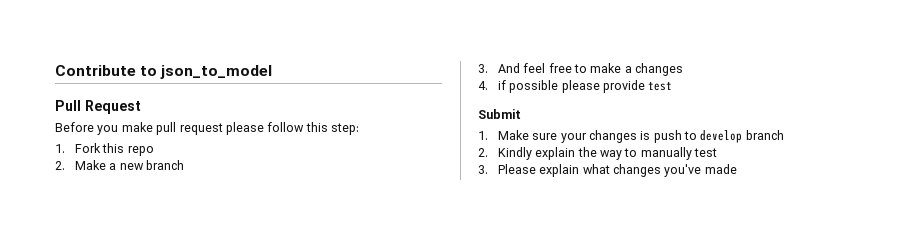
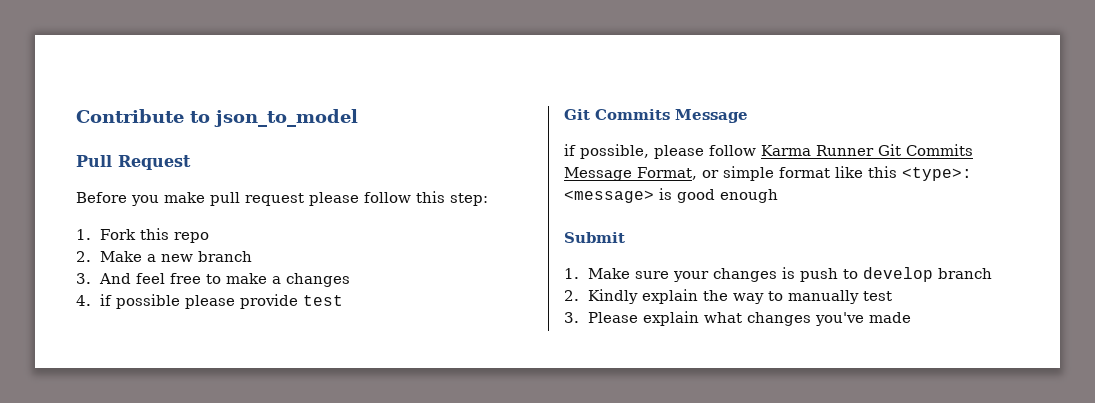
(673, 86) none -> [564,109,748,123] [564,144,973,159] [564,166,972,181] [564,188,778,203] // Git Commits Message // if possible, please follow Karma Runner Git Commits Message Format, or simple format like this <type>: <message> is good enough

